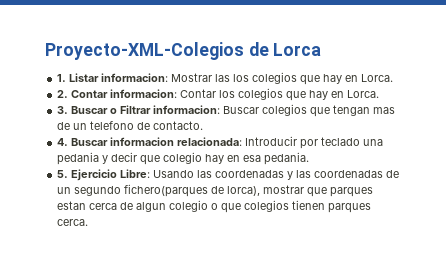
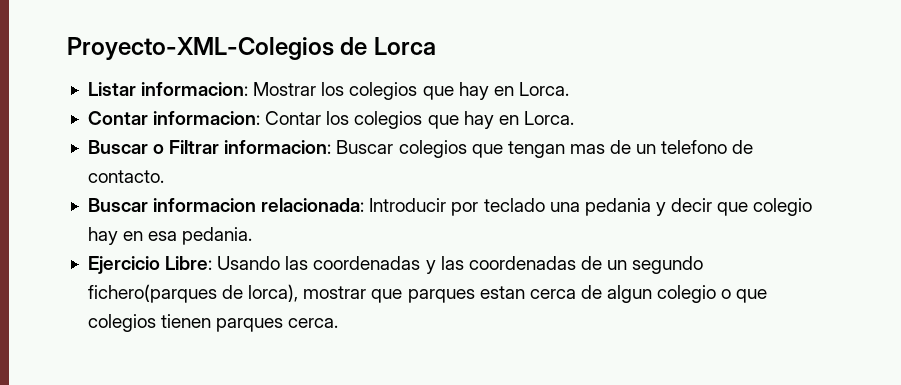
[57,74,67,82] 1. -> (436, 46) none
[215,72,394,85] [57,90,69,98] las los colegios que hay en Lorca. // 2. -> [321,82,569,100] los colegios que hay en Lorca. //
[57,106,69,114] 3. -> (574, 118) none
[57,138,69,146] 4. -> (164, 176) none
[57,170,69,178] 5. -> (253, 236) none

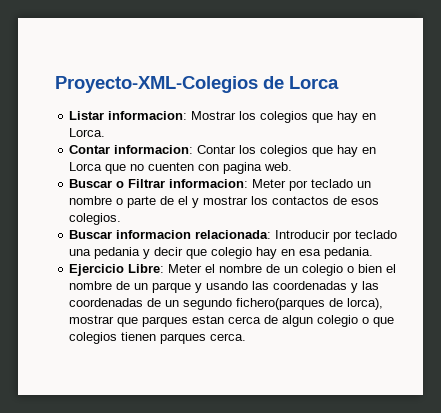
[523,111,574,125] [87,140,754,158] [87,170,164,183] Lorca. // Buscar o Filtrar informacion: Buscar colegios que tengan mas de un telefono de contacto. -> [69,162,293,174] [69,179,372,191] [69,196,380,208] [69,213,122,225] Lorca que no cuenten con pagina web. // Buscar o Filtrar informacion: Meter por teclado un nombre o parte de el y mostrar los contactos de esos colegios.
[217,256,281,270] Usando -> [168,264,397,276] [69,281,249,293] Meter el nombre de un colegio o bien el nombre de un parque y usando

